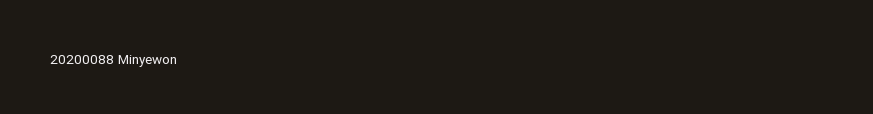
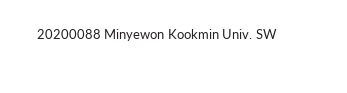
(177, 61) none -> [167,29,277,39] Kookmin Univ. SW

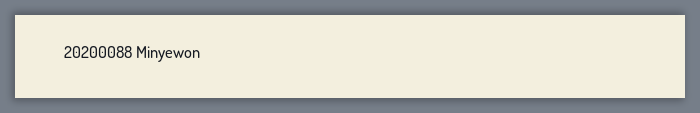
[167,29,277,39] Kookmin Univ. SW -> (201, 54) none

